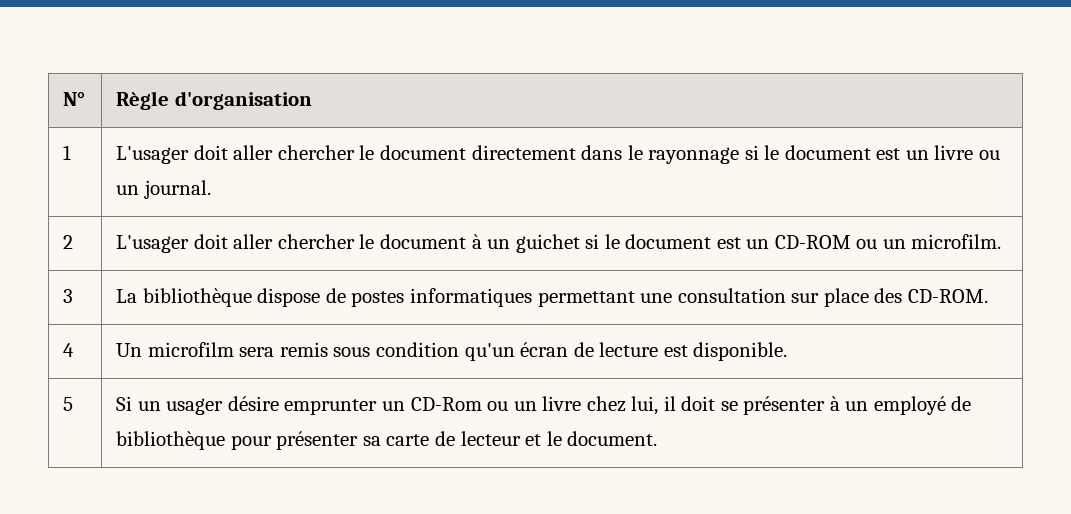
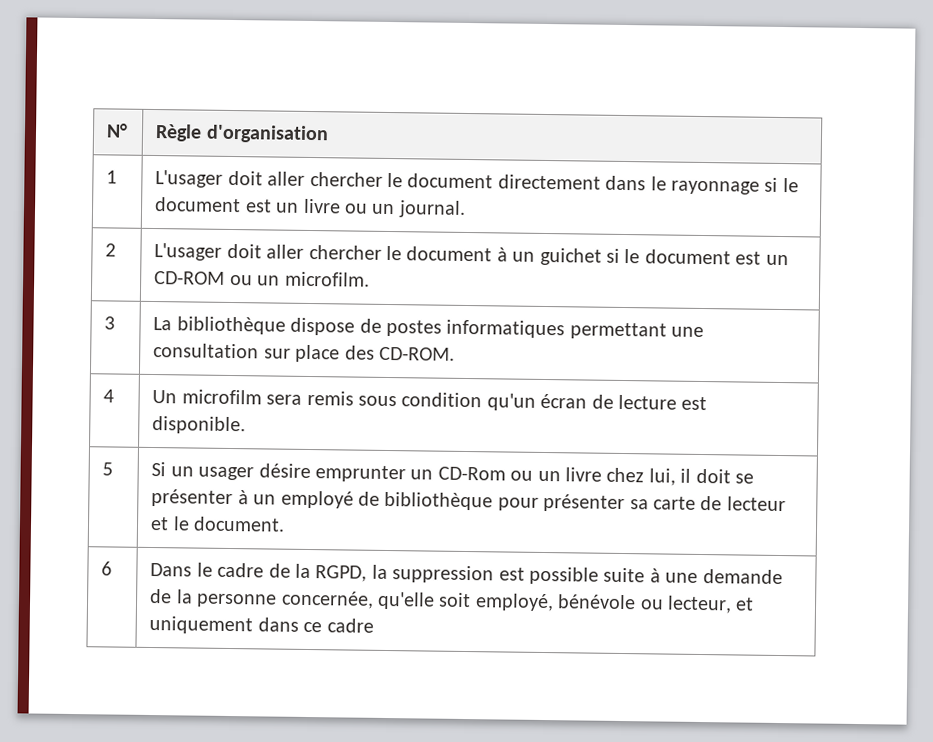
(658, 438) none -> [101,561,113,576] [150,562,783,585] [150,588,755,614] [149,615,374,635] // 6 | Dans le cadre de la RGPD, la suppression est possible suite à une demande de la personne concernée, qu'elle soit employé, bénévole ou lecteur, et uniquement dans ce cadre

